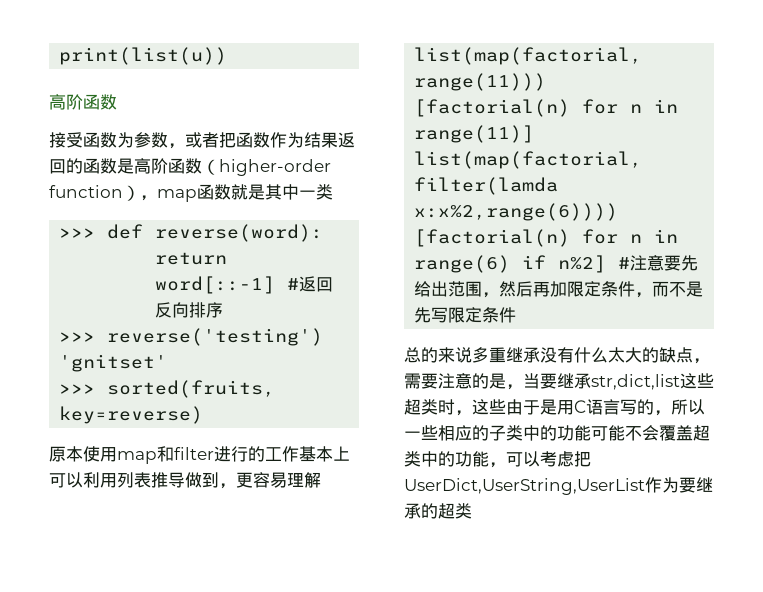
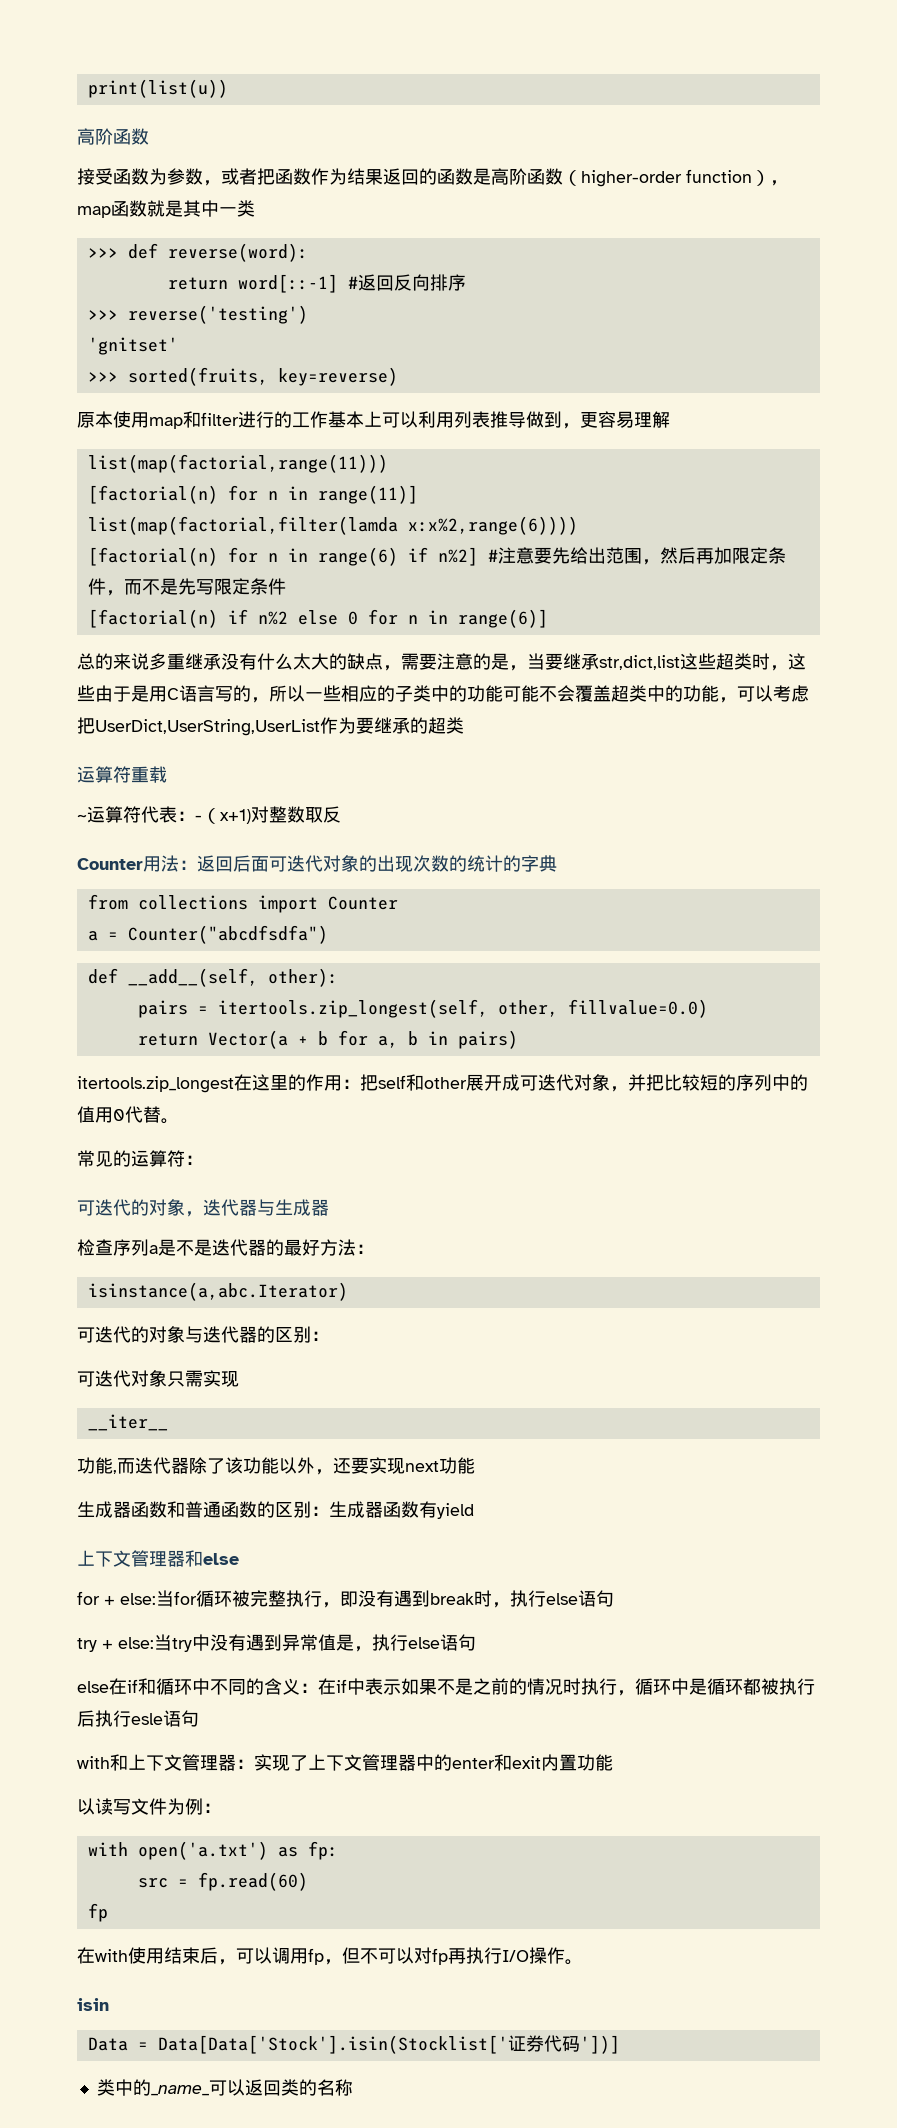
(517, 315) none -> [87,609,548,628] // [factorial(n) if n%2 else 0 for n in range(6)]
(472, 511) none -> [77,766,167,783] [77,806,341,824] [77,855,557,872] [87,894,398,913] [87,925,328,944] [87,968,338,987] [137,999,708,1018] [137,1030,518,1049] [77,1074,808,1093] [77,1106,179,1124] [77,1150,203,1167] [77,1199,329,1217] [77,1239,374,1256] [87,1282,348,1301] [77,1326,329,1343] [77,1370,239,1387] [87,1414,168,1431] [77,1457,475,1475] [77,1501,474,1519] [77,1550,239,1567] [77,1590,614,1608] [77,1634,476,1652] [77,1678,815,1696] [77,1710,199,1727] [77,1754,613,1771] [77,1798,221,1815] [87,1841,338,1860] [137,1872,308,1891] [87,1903,108,1922] [77,1947,583,1965] [77,1998,109,2011] [87,2035,620,2054] [96,2079,353,2096] // 运算符重载 // ~运算符代表：-（x+1)对整数取反 // Counter用法：返回后面可迭代对象的出现次数的统计的字典 // from collections import Counter // a = Counter("abcdfsdfa") // def __add__(self, other): // pairs = itertools.zip_longest(self, other, fillvalue=0.0) // return Vector(a + b for a, b in pairs) // itertools.zip_longest在这里的作用：把self和other展开成可迭代对象，并把比较短的序列中的值用0代替。 // 常见的运算符： // 可迭代的对象，迭代器与生成器 // 检查序列a是不是迭代器的最好方法： // isinstance(a,abc.Iterator) // 可迭代的对象与迭代器的区别： // 可迭代对象只需实现 // __iter__ // 功能,而迭代器除了该功能以外，还要实现next功能 // 生成器函数和普通函数的区别：生成器函数有yield // 上下文管理器和else // for + else:当for循环被完整执行，即没有遇到break时，执行else语句 // try + else:当try中没有遇到异常值是，执行else语句 // else在if和循环中不同的含义：在if中表示如果不是之前的情况时执行，循环中是循环都被执行后执行esle语句 // with和上下文管理器：实现了上下文管理器中的enter和exit内置功能 // 以读写文件为例： // with open('a.txt') as fp: // src = fp.read(60) // fp // 在with使用结束后，可以调用fp，但不可以对fp再执行I/O操作。 // isin // Data = Data[Data['Stock'].isin(Stocklist['证券代码'])] // 类中的_name_可以返回类的名称

